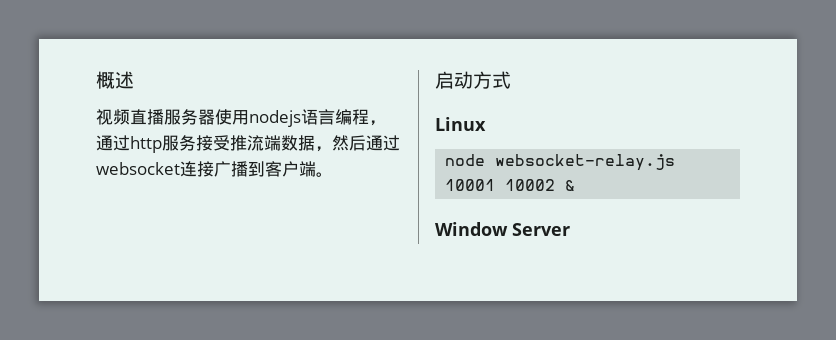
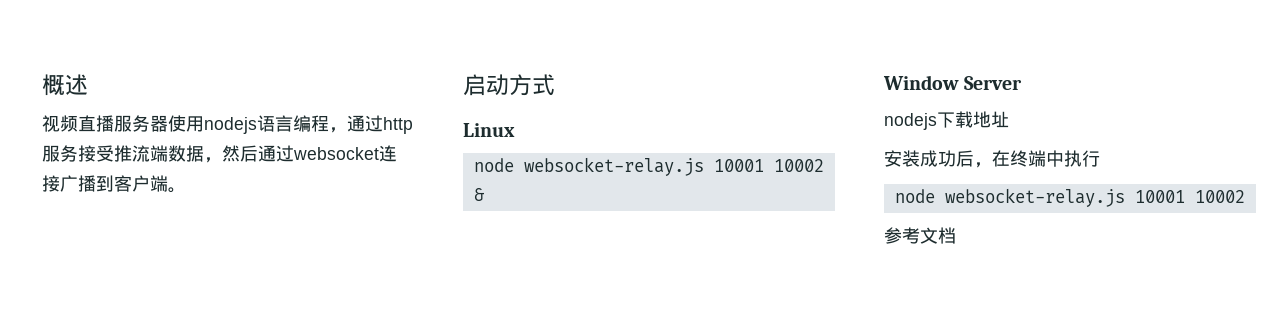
(570, 229) none -> [884,111,1009,130] [884,150,1100,168] [894,188,1245,207] [884,227,956,244] // nodejs下载地址 // 安装成功后，在终端中执行 // node websocket-relay.js 10001 10002 // 参考文档

